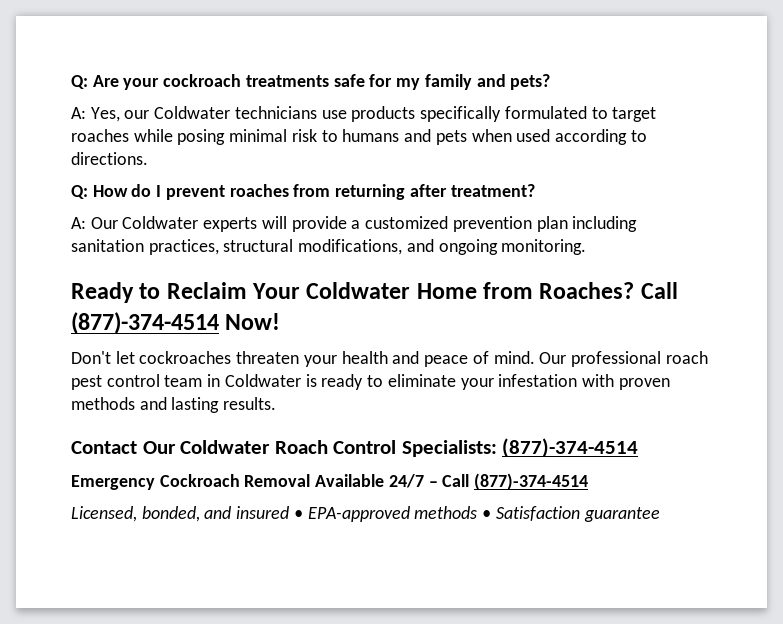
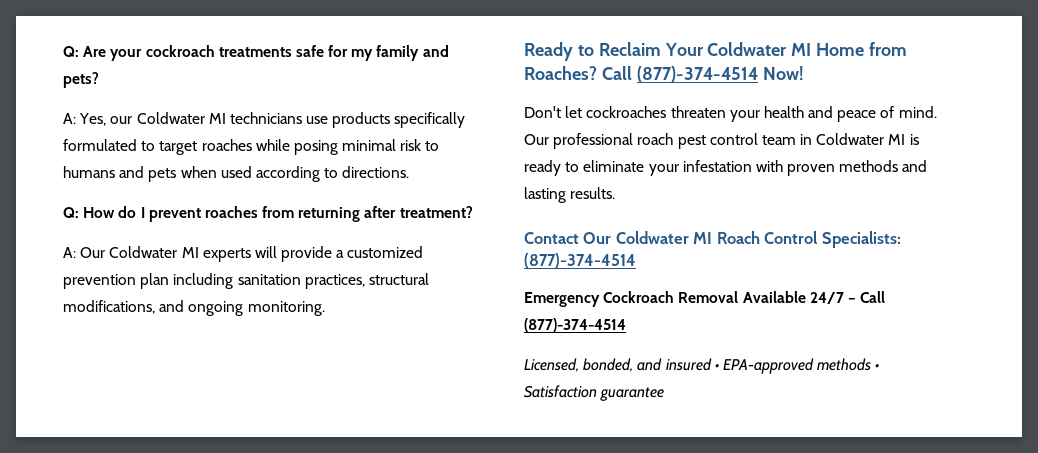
(231, 112) none -> [208,113,226,124] MI
(199, 222) none -> [181,247,199,258] MI
(411, 290) none -> [791,43,812,56] MI
(301, 380) none -> [888,134,906,145] MI
(271, 447) none -> [693,232,713,244] MI

